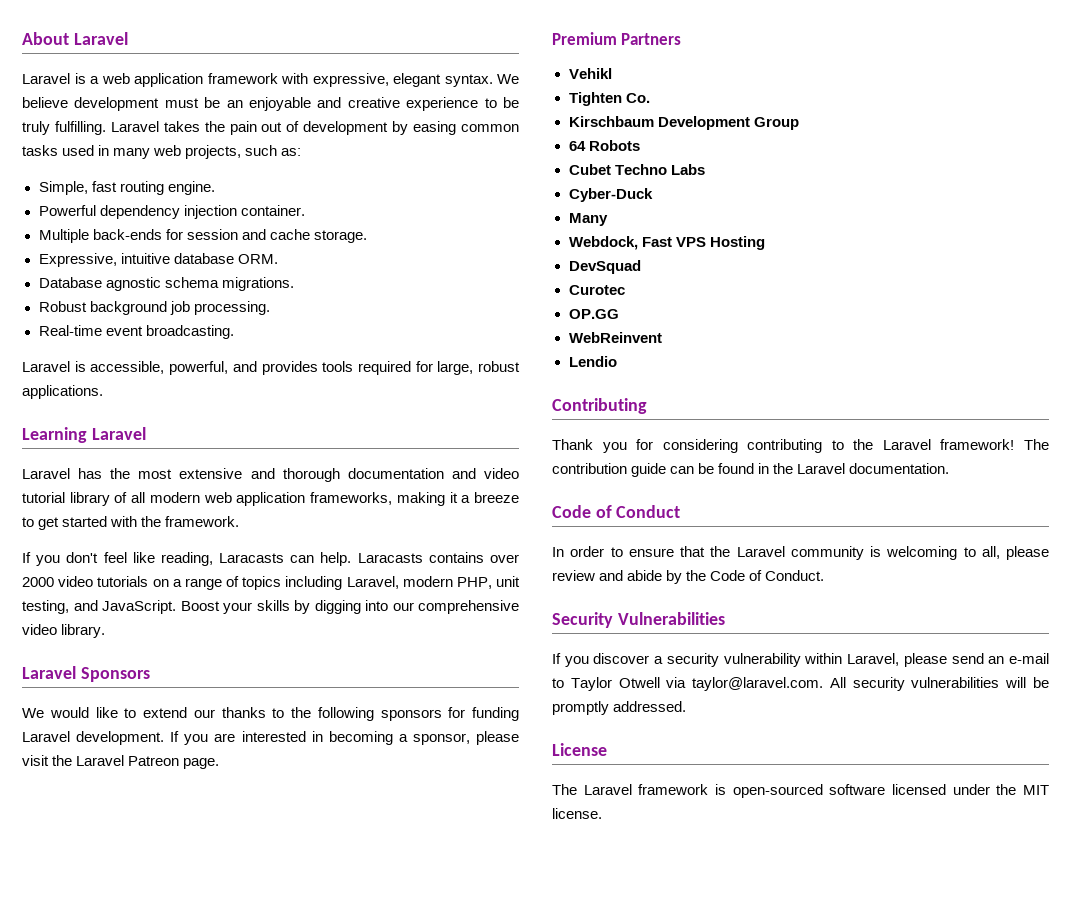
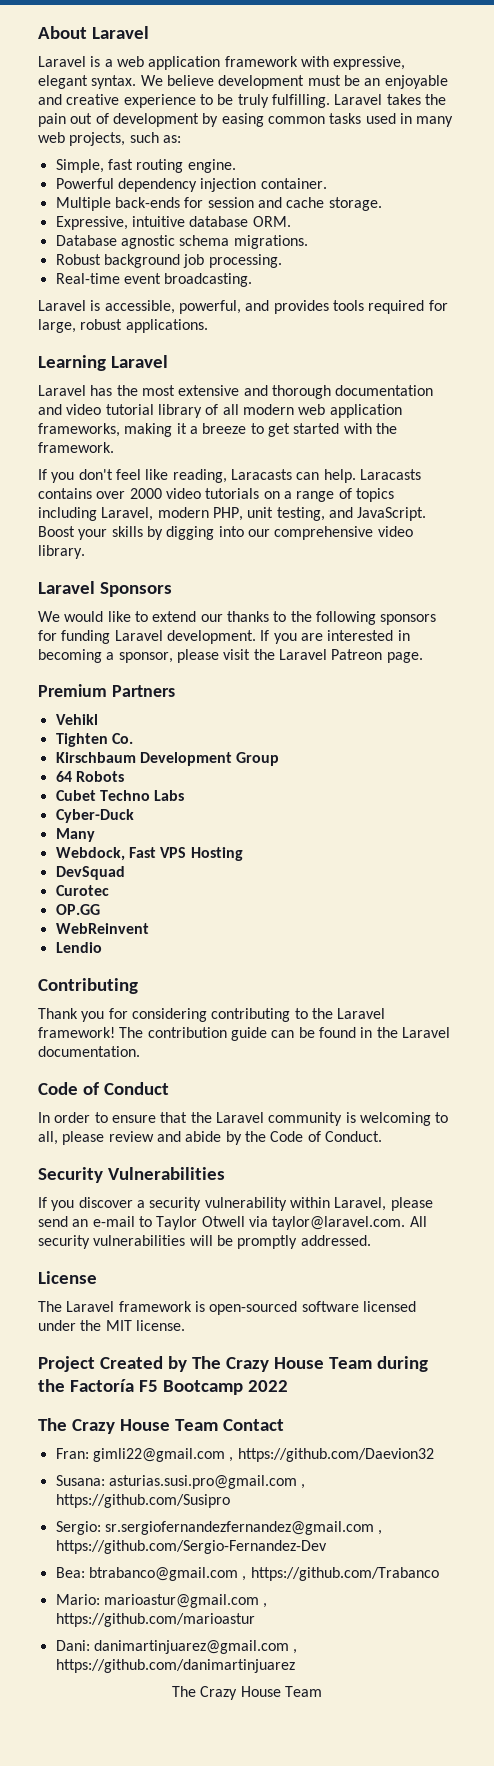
(602, 813) none -> [38,1356,428,1372] [38,1379,288,1395] [38,1418,284,1434] [55,1448,434,1462] [55,1475,306,1489] [55,1494,230,1508] [55,1521,383,1535] [55,1540,327,1554] [55,1567,439,1581] [55,1594,268,1608] [55,1613,255,1627] [55,1640,298,1654] [55,1659,295,1673] [172,1686,322,1700] // Project Created by The Crazy House Team during the Factoría F5 Bootcamp 2022 // The Crazy House Team Contact // Fran: gimli22@gmail.com , https://github.com/Daevion32 // Susana: asturias.susi.pro@gmail.com , https://github.com/Susipro // Sergio: sr.sergiofernandezfernandez@gmail.com , https://github.com/Sergio-Fernandez-Dev // Bea: btrabanco@gmail.com , https://github.com/Trabanco // Mario: marioastur@gmail.com , https://github.com/marioastur // Dani: danimartinjuarez@gmail.com , https://github.com/danimartinjuarez // The Crazy House Team

